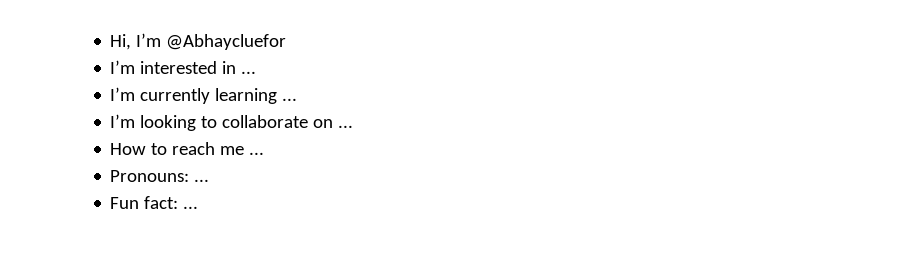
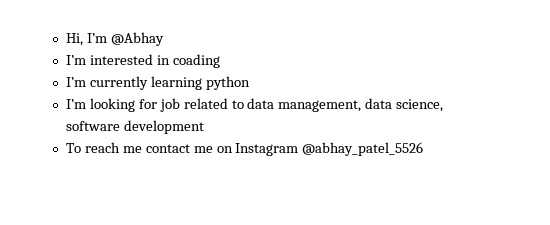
[166,34,287,50] @Abhaycluefor -> [110,32,164,46] @Abhay
[241,71,257,74] ... -> [172,54,220,68] coading
[282,98,298,101] ... -> [205,76,250,90] python
[201,115,354,128] [110,142,265,155] [110,170,210,182] [110,196,199,209] to collaborate on ... // How to reach me ... // Pronouns: ... // Fun fact: ... -> [138,98,444,112] [65,120,204,134] [65,142,424,156] for job related to data management, data science, software development // To reach me contact me on Instagram @abhay_patel_5526

